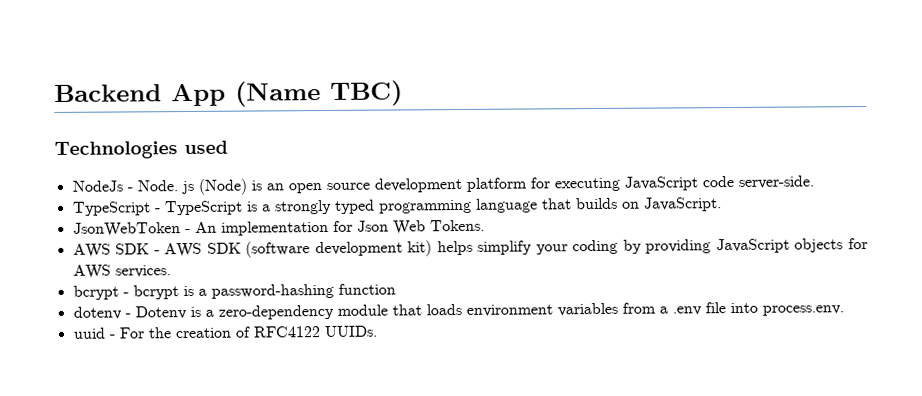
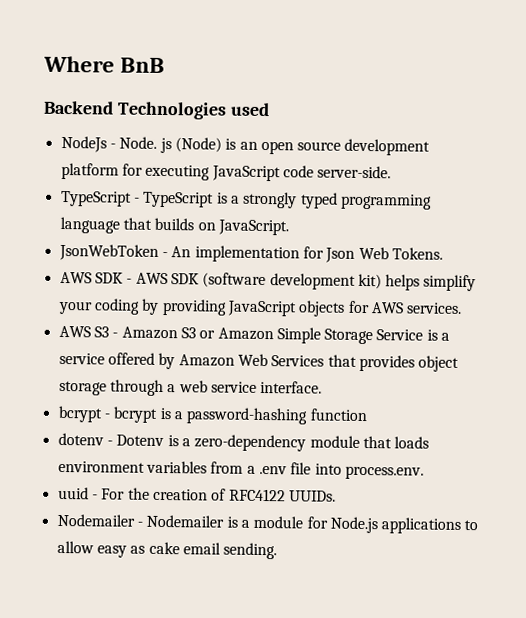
[54,80,403,107] Backend App (Name TBC) // -> [43,55,166,74] [43,100,114,115] Where BnB // Backend
(171, 271) none -> [58,325,451,345] [58,352,460,372] [58,379,323,397] // AWS S3 - Amazon S3 or Amazon Simple Storage Service is a service offered by Amazon Web Services that provides object storage through a web service interface.
(378, 331) none -> [56,513,479,534] [56,540,278,560] // Nodemailer - Nodemailer is a module for Node.js applications to allow easy as cake email sending.

